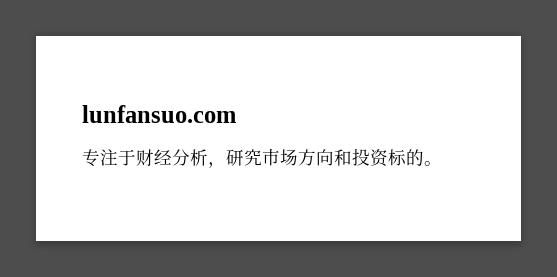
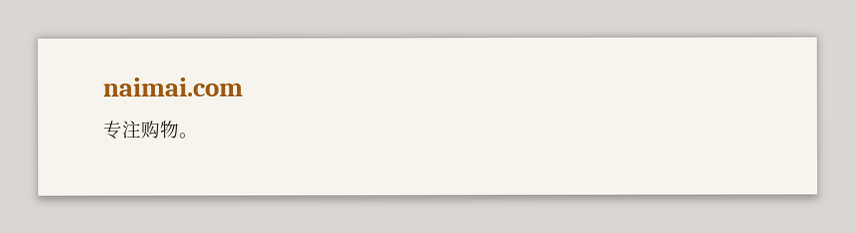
[82,105,236,123] lunfansuo.com -> [102,77,243,97] naimai.com
[118,148,424,168] 于财经分析，研究市场方向和投资标的 -> [141,120,180,139] 购物

